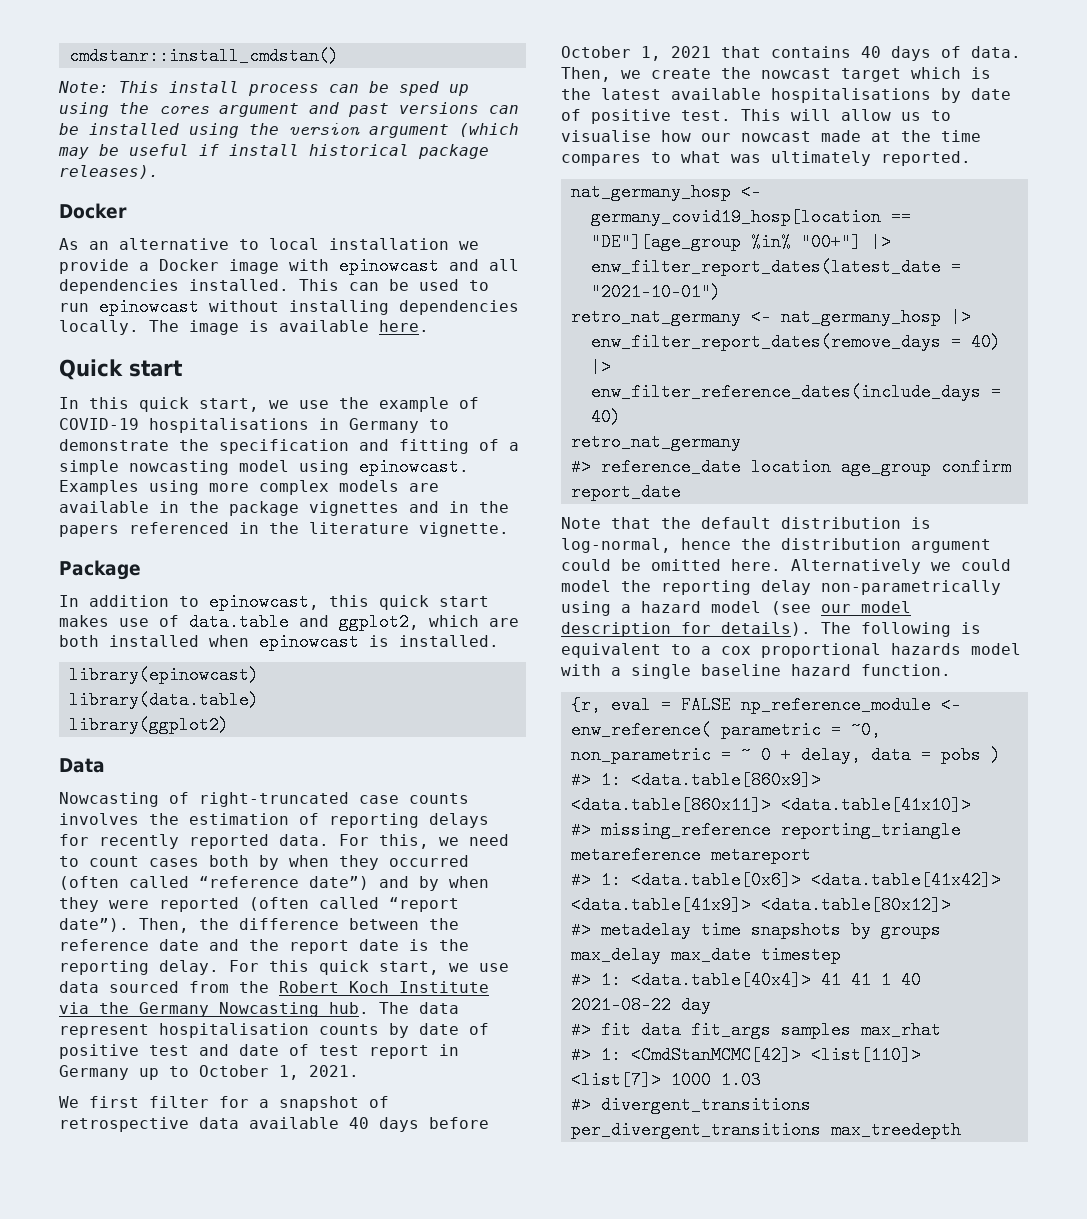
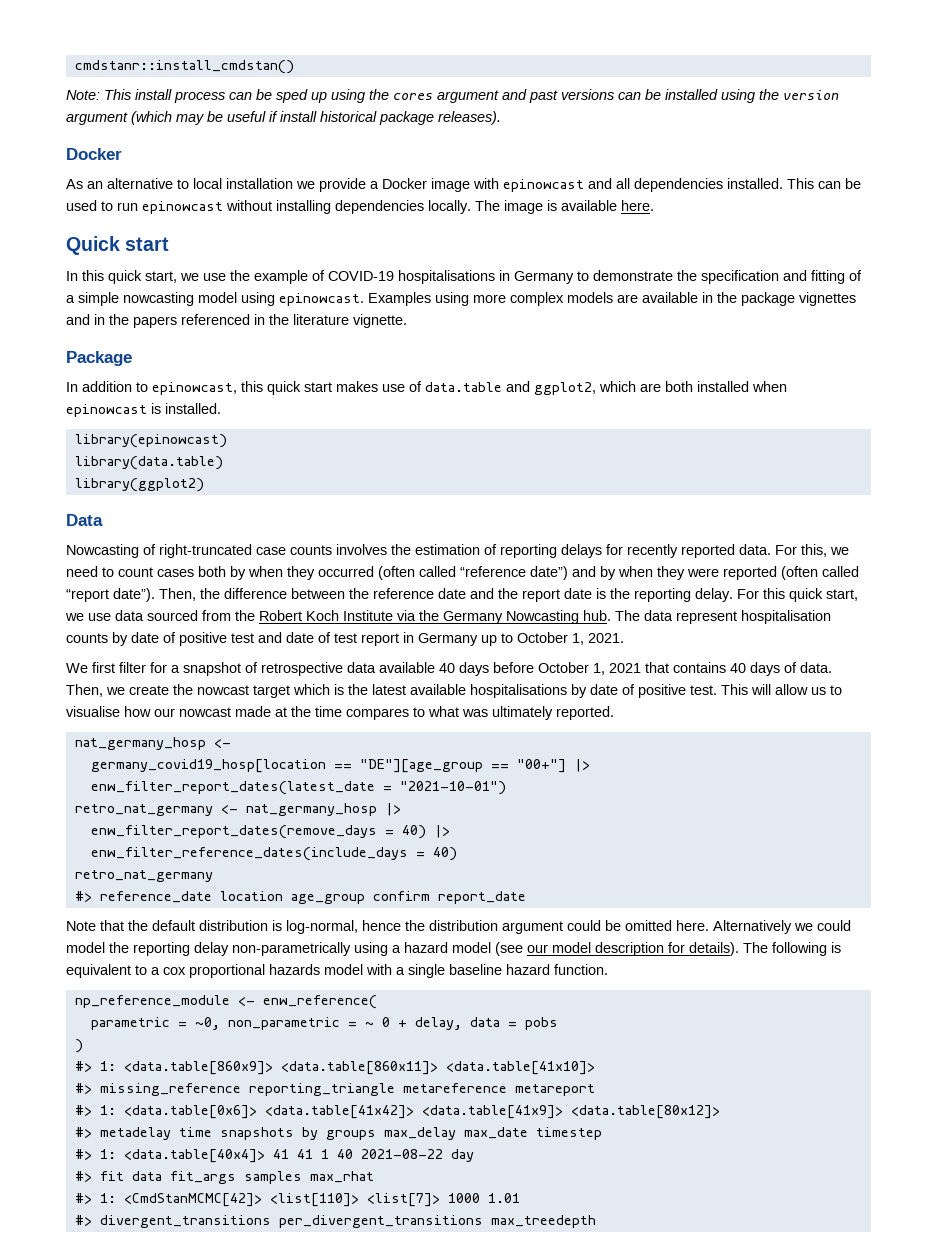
[750,233,791,251] %in% -> [490,764,509,769] ==
[570,696,731,714] {r, eval = FALSE -> (608, 969) none
(711, 730) none -> (377, 1002) //
(981, 755) none -> (558, 1023) //
[720,1071,761,1089] 1.03 -> [487,1193,520,1203] 1.01

